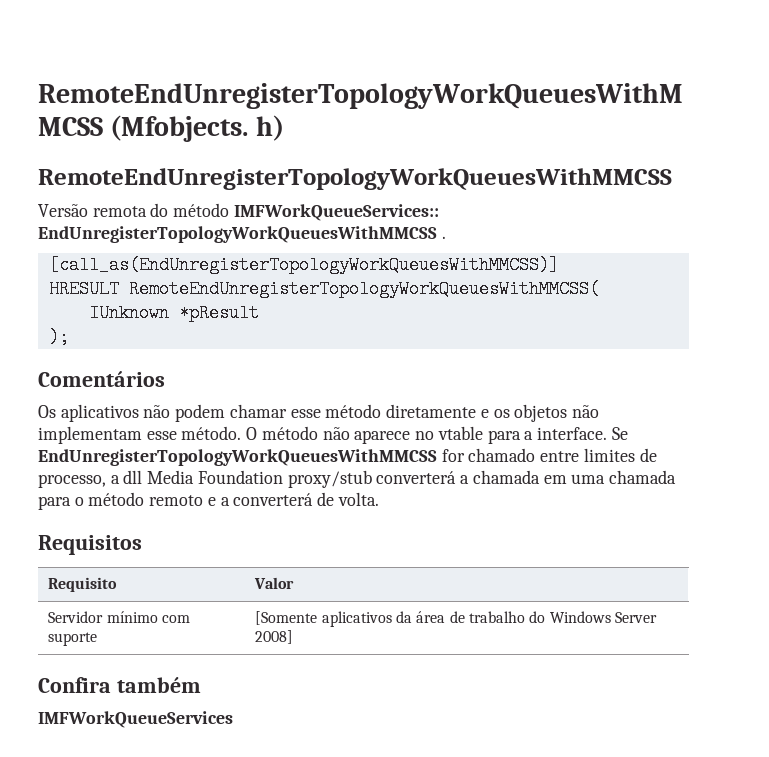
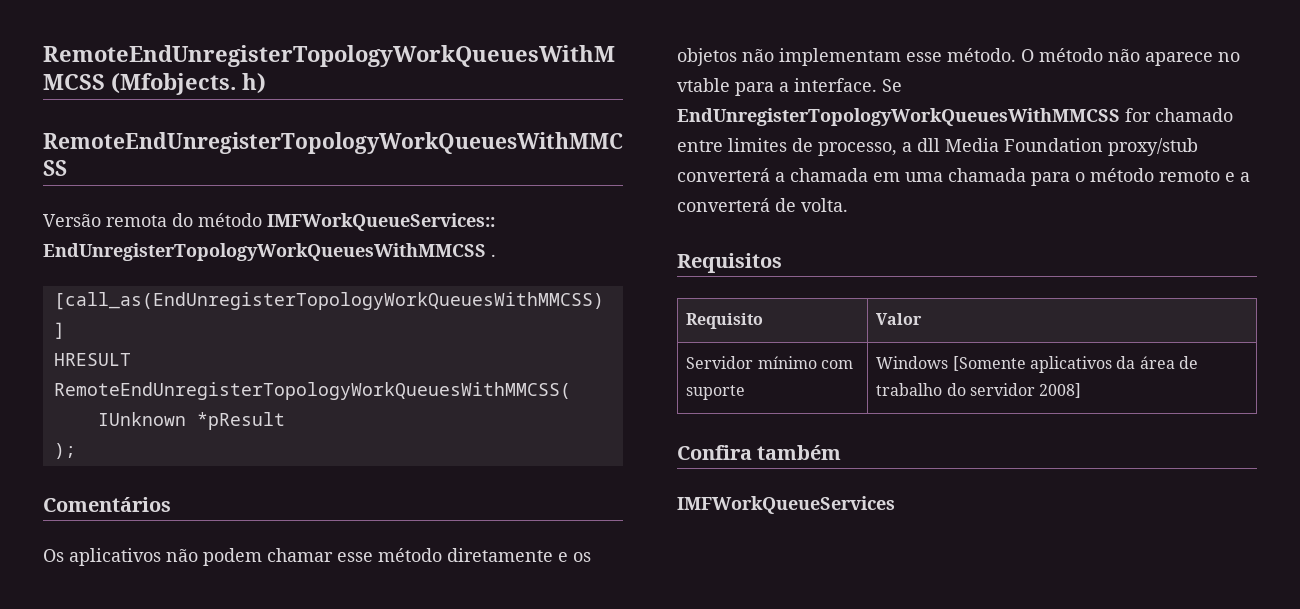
(98, 639) none -> [876,356,949,369] Windows
[549,611,657,623] Windows Server -> [969,383,1035,396] servidor

